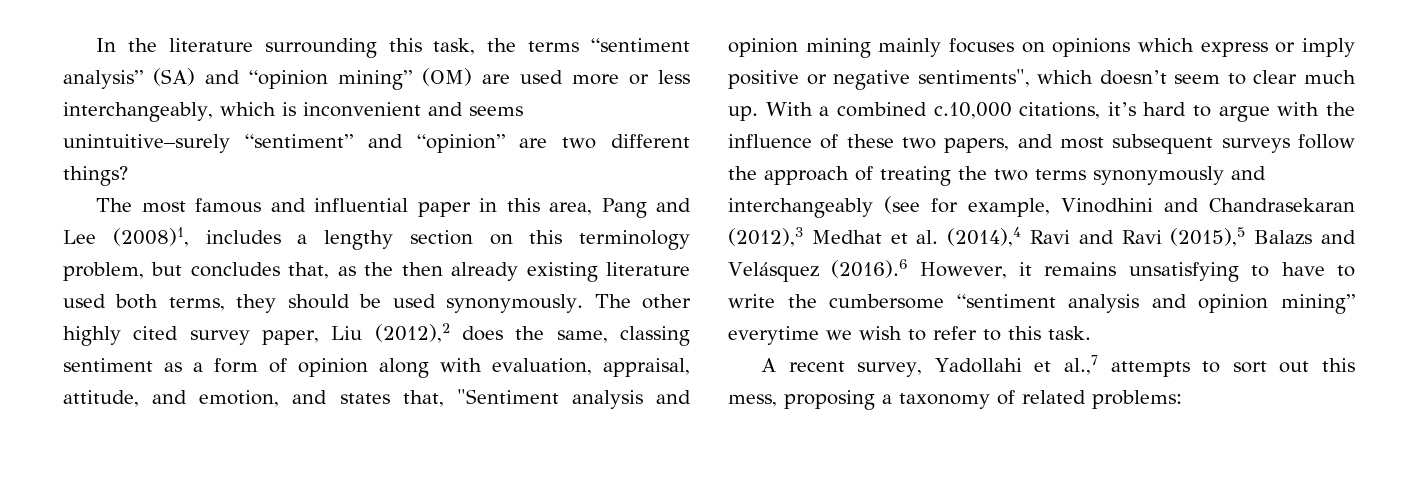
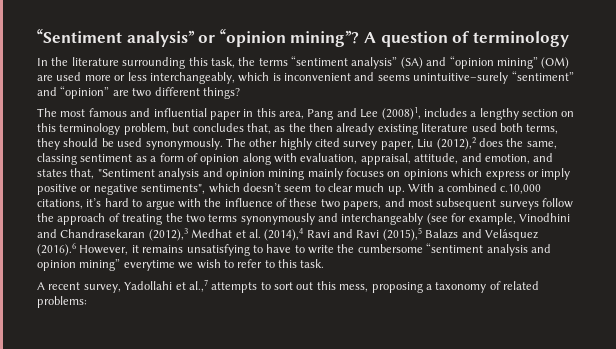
(96, 45) none -> [37,29,569,47] “Sentiment analysis” or “opinion mining”? A question of terminology //

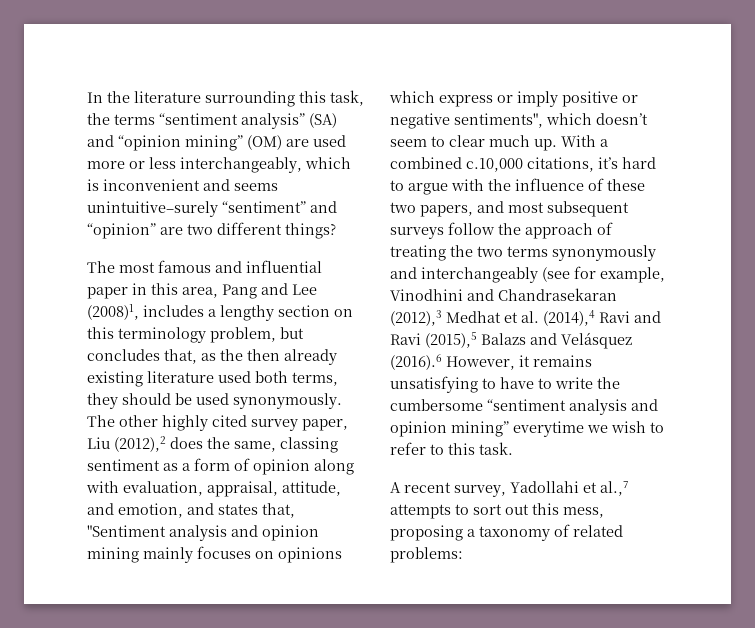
[37,29,569,47] “Sentiment analysis” or “opinion mining”? A question of terminology // -> (87, 97) none

